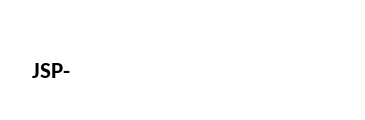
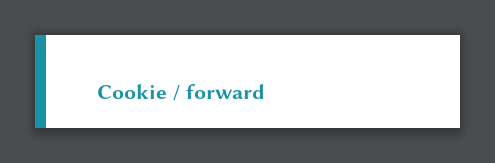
[32,63,70,78] JSP- -> [97,84,265,101] Cookie / forward

